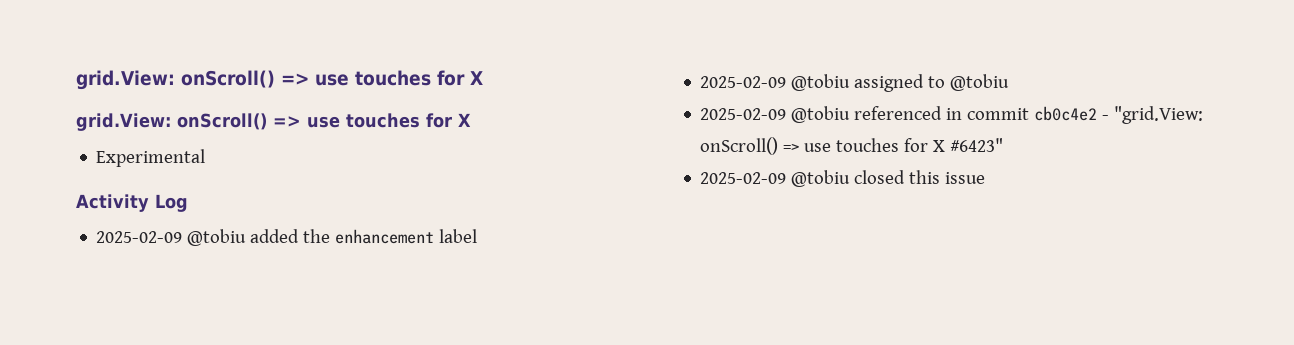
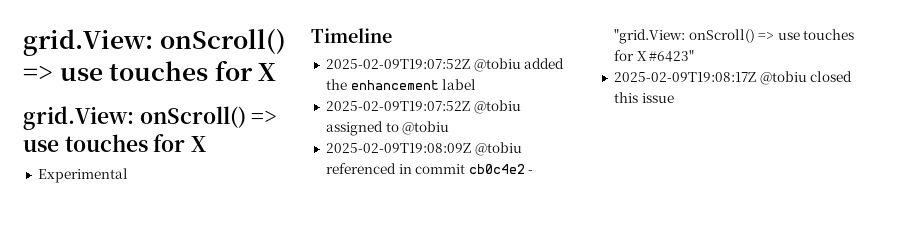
[76,194,188,212] [96,231,183,243] Activity Log // 2025-02-09 -> [311,28,392,43] [325,59,470,69] Timeline // 2025-02-09T19:07:52Z
[700,76,787,88] 2025-02-09 -> [325,101,470,111] 2025-02-09T19:07:52Z
[700,108,787,120] 2025-02-09 -> [325,143,471,153] 2025-02-09T19:08:09Z
[700,172,787,184] 2025-02-09 -> [613,72,756,82] 2025-02-09T19:08:17Z

